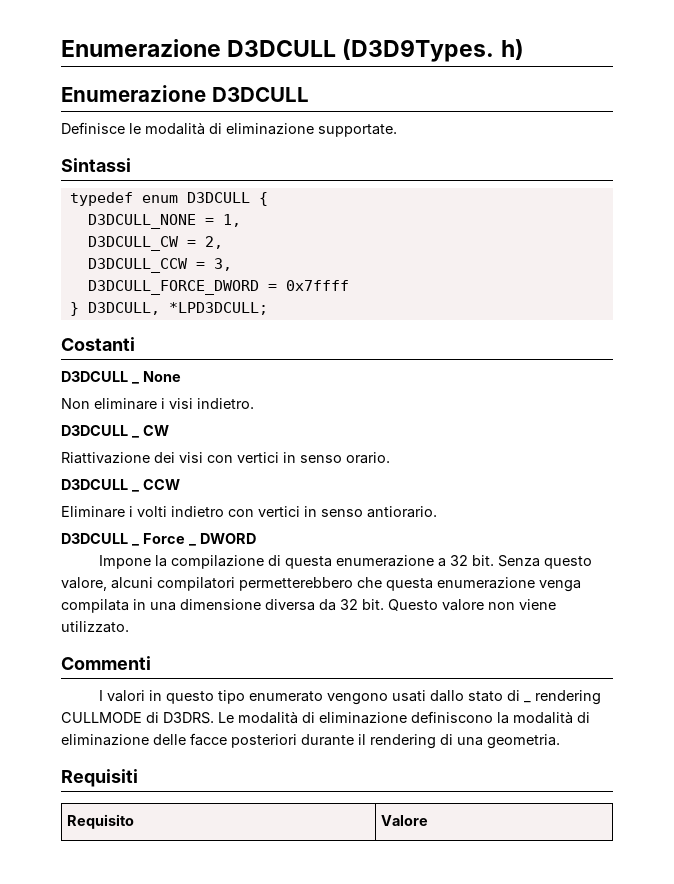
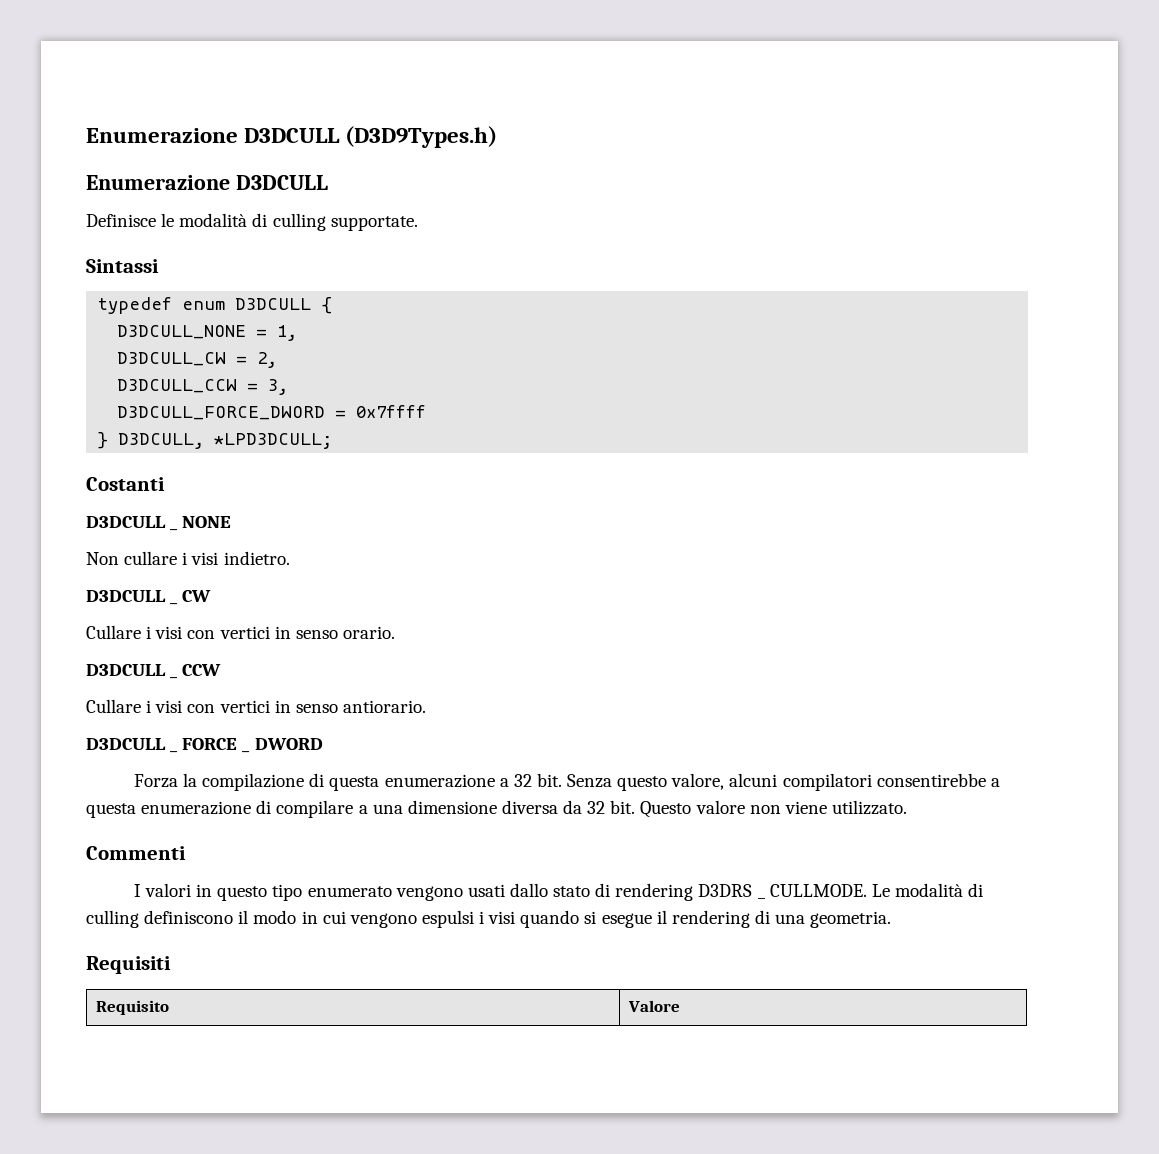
[61,39,524,62] Enumerazione D3DCULL (D3D9Types. h) -> [86,126,498,148] Enumerazione D3DCULL (D3D9Types.h)
[226,123,314,135] eliminazione -> [272,213,326,231] culling
[132,382,139,384] [143,371,181,382] _ None -> [170,528,179,531] [182,516,232,528] _ NONE
[94,398,157,410] eliminare -> [124,551,178,565] cullare
[61,452,175,464] Riattivazione dei -> [86,625,152,639] Cullare i
[61,506,224,518] Eliminare i volti indietro -> [86,699,183,713] Cullare i visi
[143,533,185,544] Force -> [182,738,238,750] FORCE
[98,555,151,569] Impone -> [133,774,178,788] Forza
[239,577,581,592] [61,599,146,613] permetterebbero che questa enumerazione venga compilata in -> [876,773,1000,787] [86,800,368,818] consentirebbe a questa enumerazione di compilare a
[523,690,601,705] [61,711,590,724] [61,733,354,748] _ rendering CULLMODE di D3DRS. Le modalità di eliminazione definiscono la modalità di eliminazione delle facce posteriori durante -> [615,883,753,901] [757,897,766,899] [769,883,984,897] [86,910,652,928] rendering D3DRS _ CULLMODE. Le modalità di culling definiscono il modo in cui vengono espulsi i visi quando si esegue

